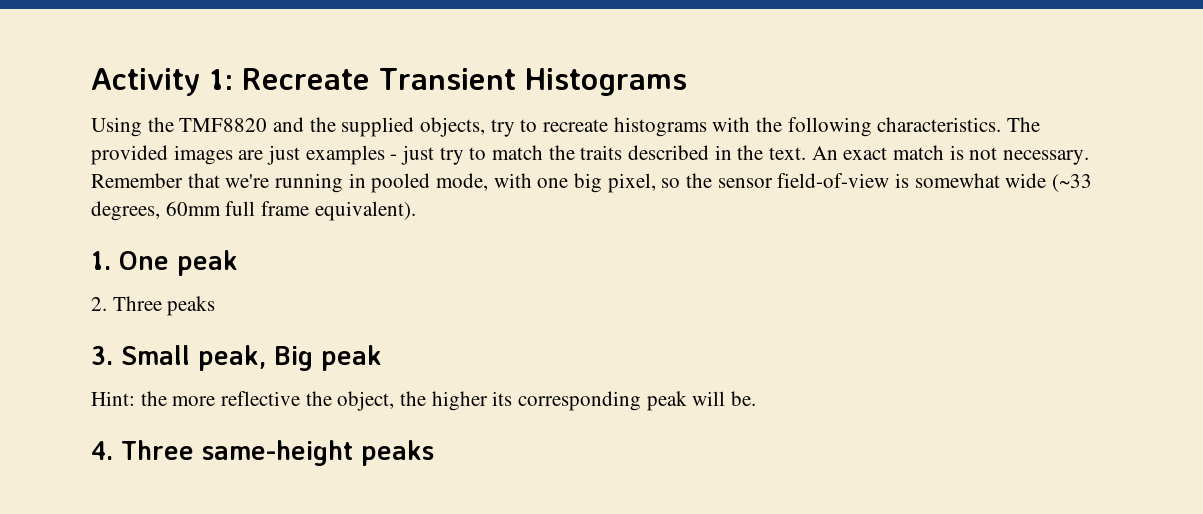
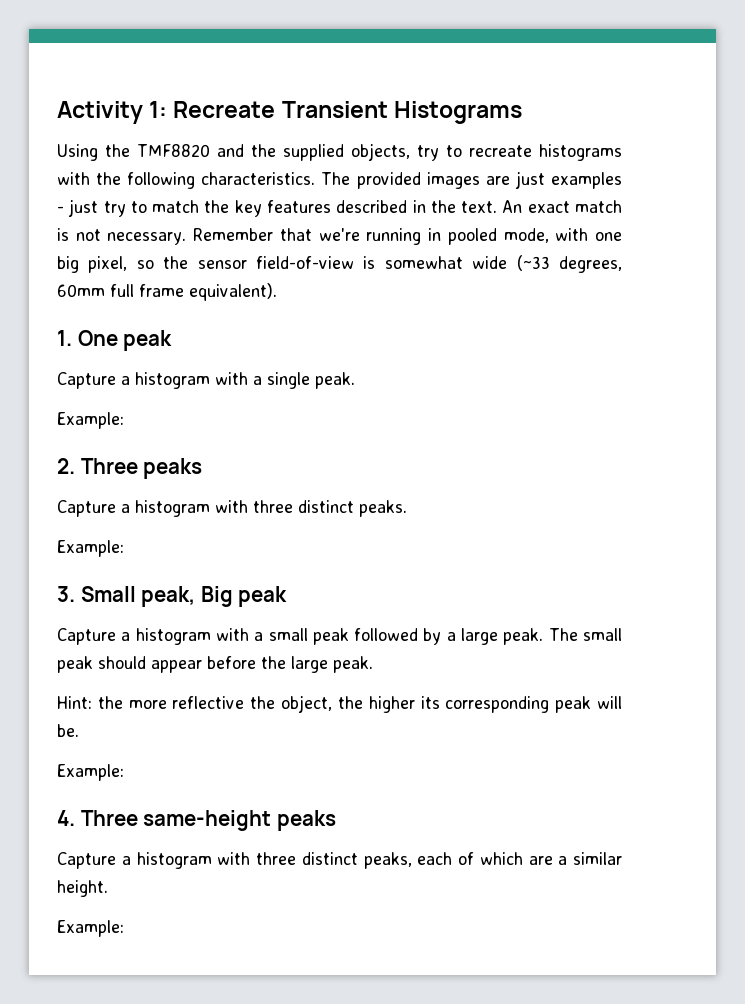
[580,145,623,160] traits -> [234,200,331,217] key features
[91,296,216,316] 2. Three peaks -> [57,372,355,389] [57,412,124,429] [57,458,203,479] [57,500,407,517] [57,540,124,557] Capture a histogram with a single peak. // Example: // 2. Three peaks // Capture a histogram with three distinct peaks. // Example:
(382, 358) none -> [57,628,623,645] [57,656,373,673] // Capture a histogram with a small peak followed by a large peak. The small peak should appear before the large peak.
(757, 398) none -> [57,764,124,781] // Example:
(434, 453) none -> [57,852,622,869] [57,880,108,897] [57,920,124,937] // Capture a histogram with three distinct peaks, each of which are a similar height. // Example:

